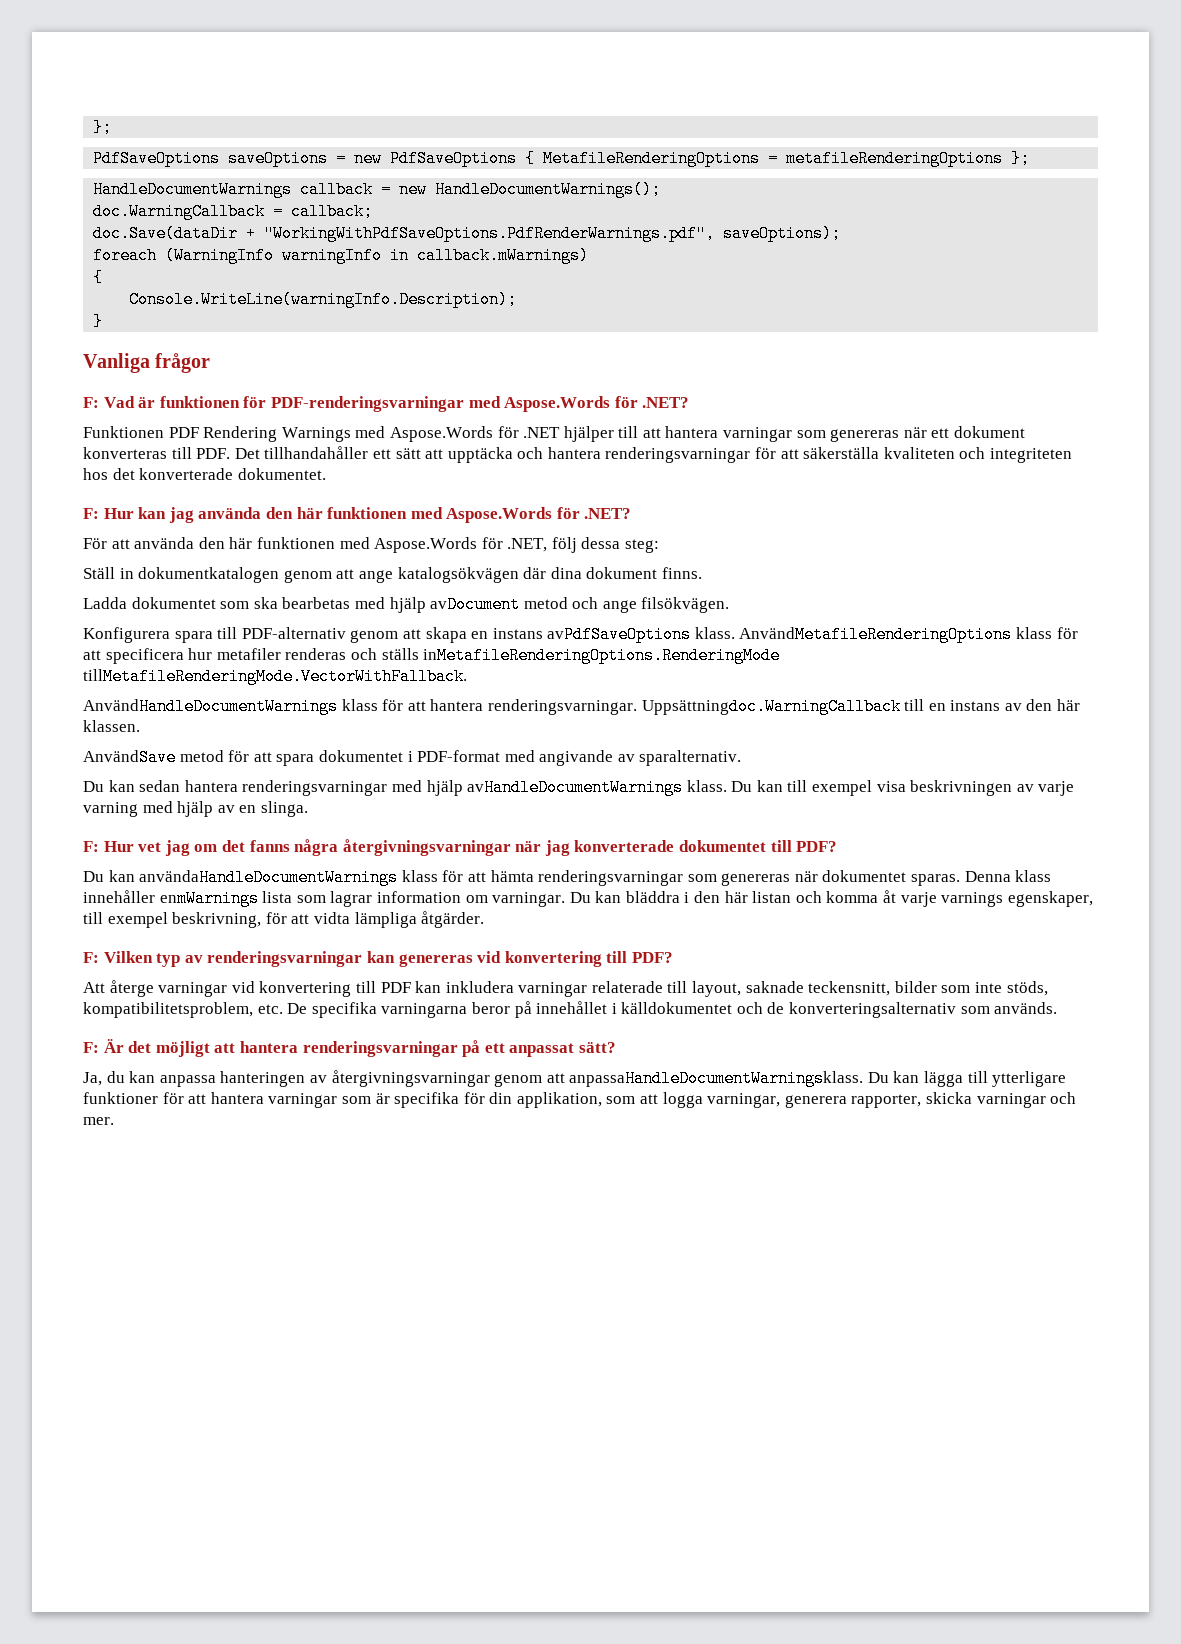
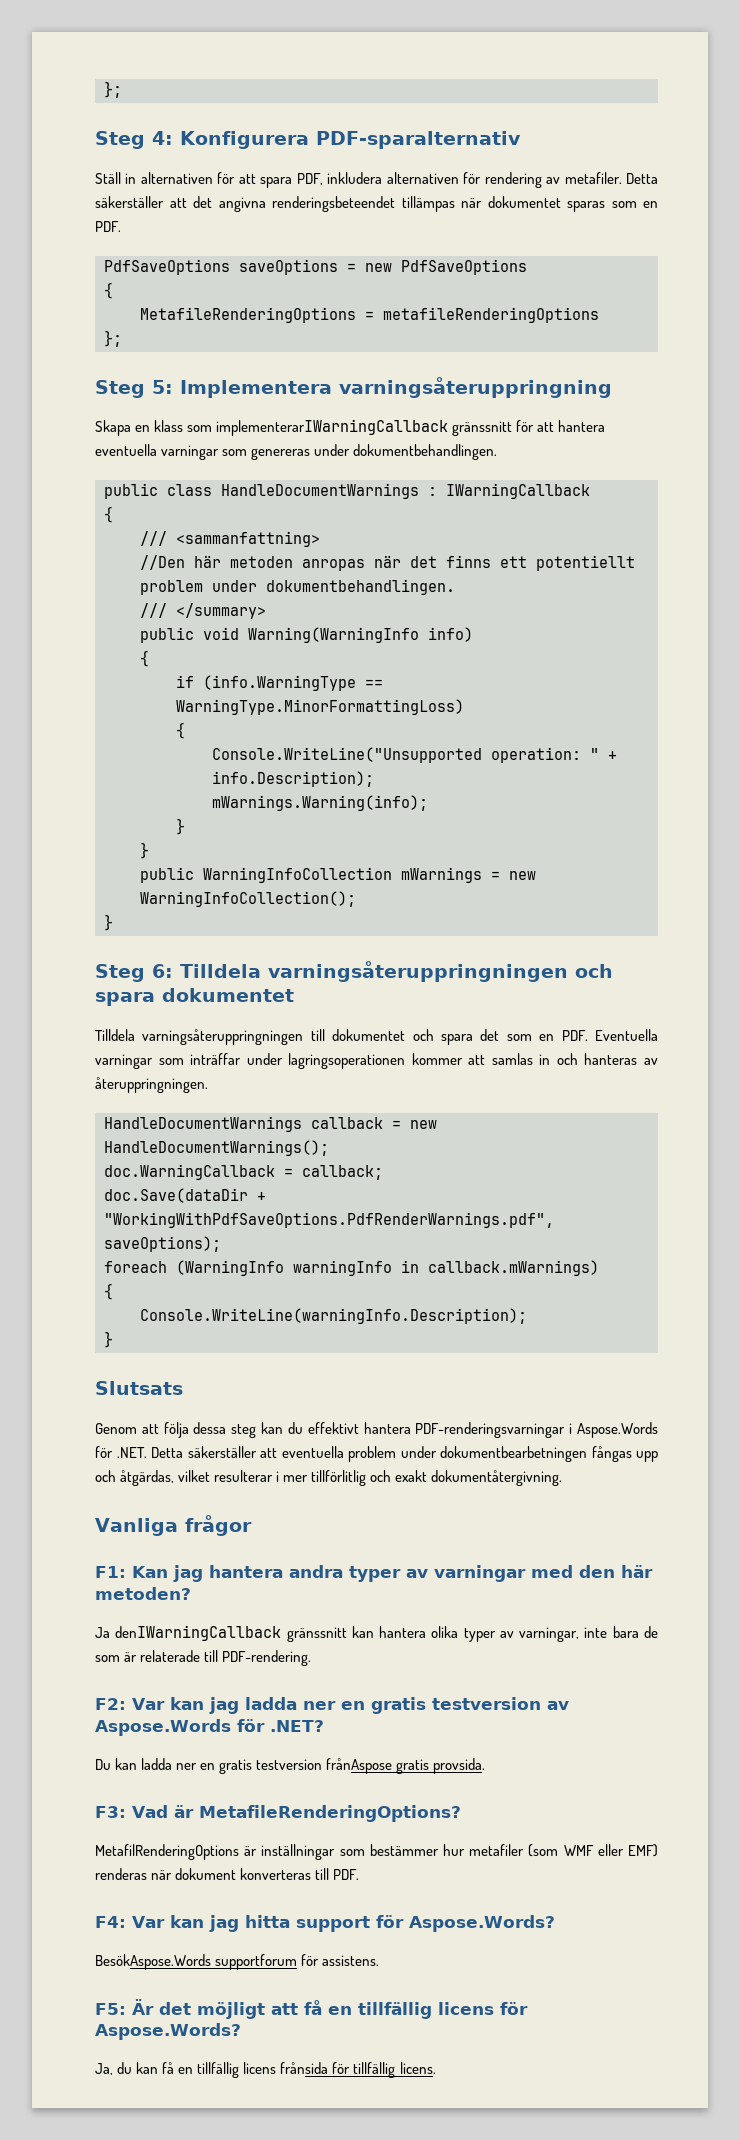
[93,119,113,136] }; -> [104,81,122,98] [95,131,521,149] [95,172,658,188] [95,196,658,212] [95,221,121,232] }; // Steg 4: Konfigurera PDF-sparalternativ // Ställ in alternativen för att spara PDF, inkludera alternativen för rendering av metafiler. Detta säkerställer att det angivna renderingsbeteendet tillämpas när dokumentet sparas som en PDF.
[525,150,536,167] { -> [104,282,113,299] // { //
[1011,150,1031,167] }; -> [104,330,122,347] [95,377,612,398] [95,419,606,436] [95,444,498,460] [104,483,590,499] [104,506,113,523] [140,531,320,547] [140,555,635,571] [140,579,455,595] [140,603,266,619] [140,627,473,643] [140,650,149,667] [176,675,383,691] [176,699,464,715] [176,722,185,739] [212,747,617,763] [212,771,374,787] [212,795,428,811] [176,818,185,835] [140,842,149,859] [140,867,536,883] [140,891,356,907] [104,914,113,931] [95,961,613,982] [95,988,294,1006] [95,1029,659,1045] [95,1053,659,1069] [95,1077,208,1093] // }; // Steg 5: Implementera varningsåteruppringning // Skapa en klass som implementerarIWarningCallback gränssnitt för att hantera eventuella varningar som genereras under dokumentbehandlingen. // public class HandleDocumentWarnings : IWarningCallback // { // /// <sammanfattning> // //Den här metoden anropas när det finns ett potentiellt problem under dokumentbehandlingen. // /// </summary> // public void Warning(WarningInfo info) // { // if (info.WarningType == WarningType.MinorFormattingLoss) // { // Console.WriteLine("Unsupported operation: " + info.Description); // mWarnings.Warning(info); // } // } // public WarningInfoCollection mWarnings = new WarningInfoCollection(); // } // Steg 6: Tilldela varningsåteruppringningen och spara dokumentet // Tilldela varningsåteruppringningen till dokumentet och spara det som en PDF. Eventuella varningar som inträffar under lagringsoperationen kommer att samlas in och hanteras av återuppringningen.
[83,353,211,373] [83,396,690,412] [83,426,1026,442] [83,446,1073,463] [83,468,326,480] [83,507,632,523] [83,537,660,553] [83,567,702,583] [83,596,730,613] [83,626,1078,643] [83,647,781,664] [83,668,467,685] [83,698,1081,715] [83,720,140,732] [83,749,742,766] [83,779,1075,796] [83,801,308,817] [83,839,838,856] [83,869,1052,886] [83,890,1093,907] [83,911,485,928] [83,951,673,967] [83,980,1048,997] [83,1001,1058,1018] [83,1039,616,1057] [83,1070,1067,1087] [83,1092,1077,1108] [83,1117,114,1125] Vanliga frågor // F: Vad är funktionen för PDF-renderingsvarningar med Aspose.Words för .NET? // Funktionen PDF Rendering Warnings med Aspose.Words för .NET hjälper till att hantera varningar som genereras när ett dokument konverteras till PDF. Det tillhandahåller ett sätt att upptäcka och hantera renderingsvarningar för att säkerställa kvaliteten och integriteten hos det konverterade dokumentet. // F: Hur kan jag använda den här funktionen med Aspose.Words för .NET? // För att använda den här funktionen med Aspose.Words för .NET, följ dessa steg: // Ställ in dokumentkatalogen genom att ange katalogsökvägen där dina dokument finns. // Ladda dokumentet som ska bearbetas med hjälp avDocument metod och ange filsökvägen. // Konfigurera spara till PDF-alternativ genom att skapa en instans avPdfSaveOptions klass. AnvändMetafileRenderingOptions klass för att specificera hur metafiler renderas och ställs inMetafileRenderingOptions.RenderingMode tillMetafileRenderingMode.VectorWithFallback. // AnvändHandleDocumentWarnings klass för att hantera renderingsvarningar. Uppsättningdoc.WarningCallback till en instans av den här klassen. // AnvändSave metod för att spara dokumentet i PDF-format med angivande av sparalternativ. // Du kan sedan hantera renderingsvarningar med hjälp avHandleDocumentWarnings klass. Du kan till exempel visa beskrivningen av varje varning med hjälp av en slinga. // F: Hur vet jag om det fanns några återgivningsvarningar när jag konverterade dokumentet till PDF? // Du kan användaHandleDocumentWarnings klass för att hämta renderingsvarningar som genereras när dokumentet sparas. Denna klass innehåller enmWarnings lista som lagrar information om varningar. Du kan bläddra i den här listan och komma åt varje varnings egenskaper, till exempel beskrivning, för att vidta lämpliga åtgärder. // F: Vilken typ av renderingsvarningar kan genereras vid konvertering till PDF? // Att återge varningar vid konvertering till PDF kan inkludera varningar relaterade till layout, saknade teckensnitt, bilder som inte stöds, kompatibilitetsproblem, etc. De specifika varningarna beror på innehållet i källdokumentet och de konverteringsalternativ som används. // F: Är det möjligt att hantera renderingsvarningar på ett anpassat sätt? // Ja, du kan anpassa hanteringen av återgivningsvarningar genom att anpassaHandleDocumentWarningsklass. Du kan lägga till ytterligare funktioner för att hantera varningar som är specifika för din applikation, som att logga varningar, generera rapporter, skicka varningar och mer. -> [95,1381,183,1395] [95,1422,658,1438] [95,1446,658,1462] [95,1470,563,1486] [95,1515,252,1536] [95,1565,653,1582] [95,1587,191,1600] [95,1625,658,1642] [95,1650,312,1666] [95,1697,569,1714] [95,1719,324,1736] [95,1758,486,1774] [95,1805,461,1822] [95,1844,658,1860] [95,1868,360,1880] [95,1915,555,1932] [95,1954,380,1970] [95,1999,528,2019] [95,2023,241,2040] [95,2062,436,2078] Slutsats // Genom att följa dessa steg kan du effektivt hantera PDF-renderingsvarningar i Aspose.Words för .NET. Detta säkerställer att eventuella problem under dokumentbearbetningen fångas upp och åtgärdas, vilket resulterar i mer tillförlitlig och exakt dokumentåtergivning. // Vanliga frågor // F1: Kan jag hantera andra typer av varningar med den här metoden? // Ja denIWarningCallback gränssnitt kan hantera olika typer av varningar, inte bara de som är relaterade till PDF-rendering. // F2: Var kan jag ladda ner en gratis testversion av Aspose.Words för .NET? // Du kan ladda ner en gratis testversion frånAspose gratis provsida. // F3: Vad är MetafileRenderingOptions? // MetafilRenderingOptions är inställningar som bestämmer hur metafiler (som WMF eller EMF) renderas när dokument konverteras till PDF. // F4: Var kan jag hitta support för Aspose.Words? // BesökAspose.Words supportforum för assistens. // F5: Är det möjligt att få en tillfällig licens för Aspose.Words? // Ja, du kan få en tillfällig licens frånsida för tillfällig licens.

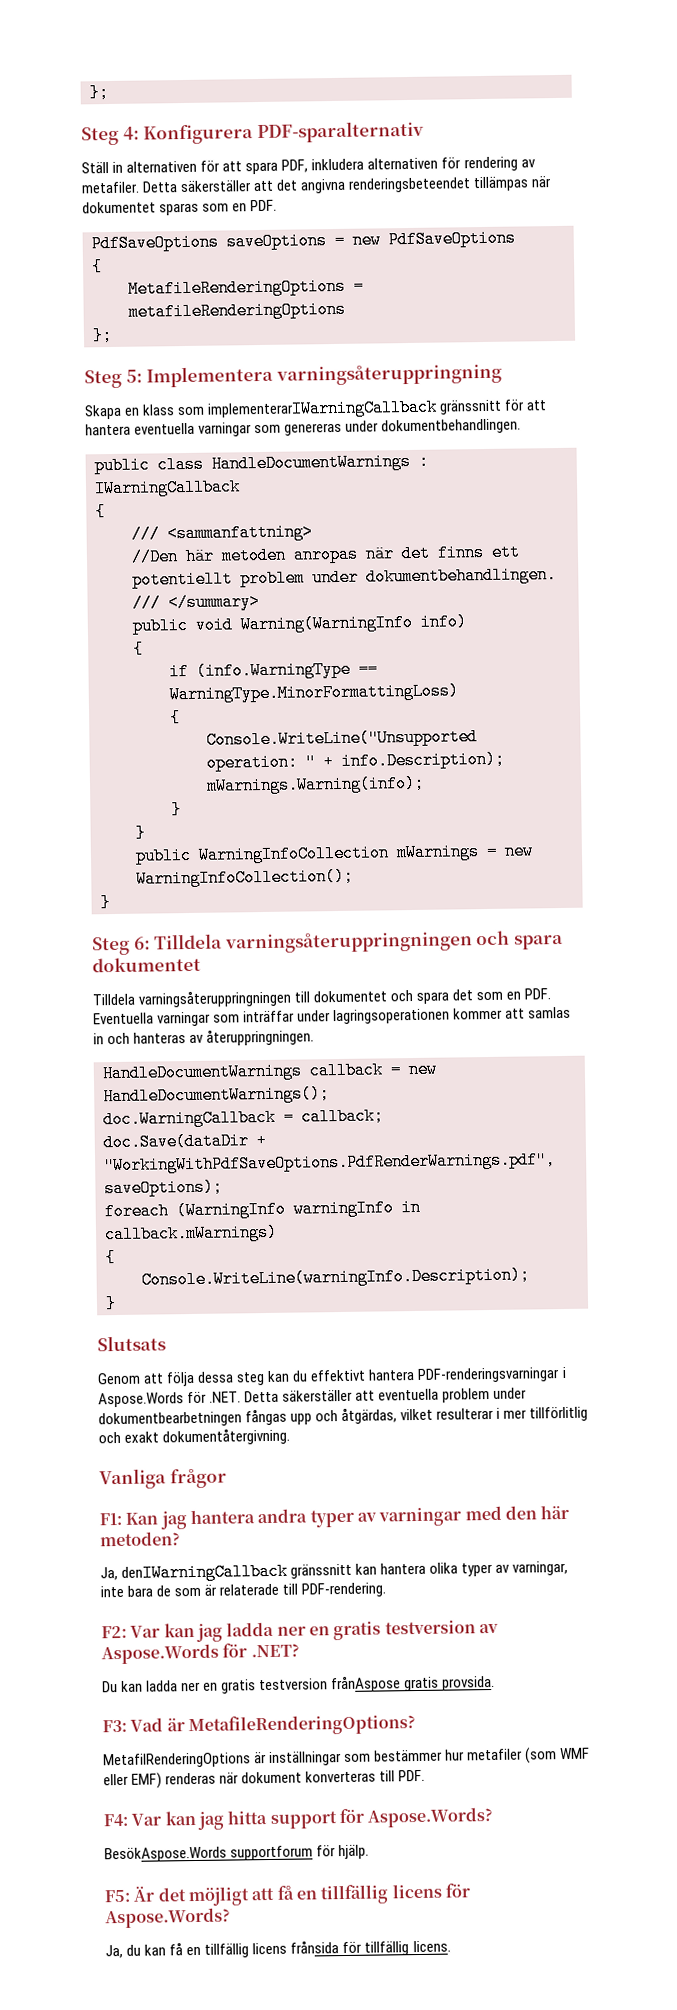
[95,1627,110,1638] Ja -> [100,1567,118,1581] Ja,
[322,1955,380,1966] assistens. -> [338,1844,370,1860] hjälp.

